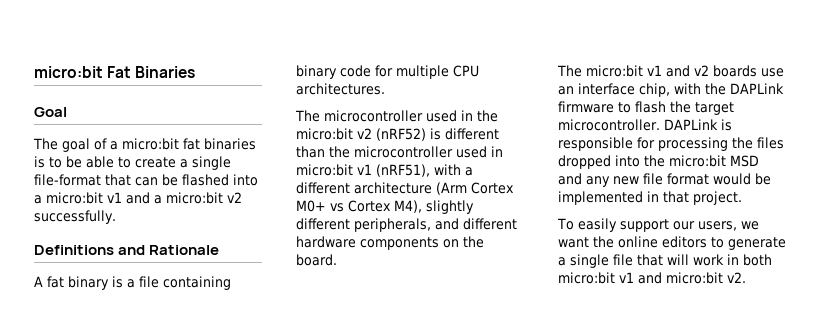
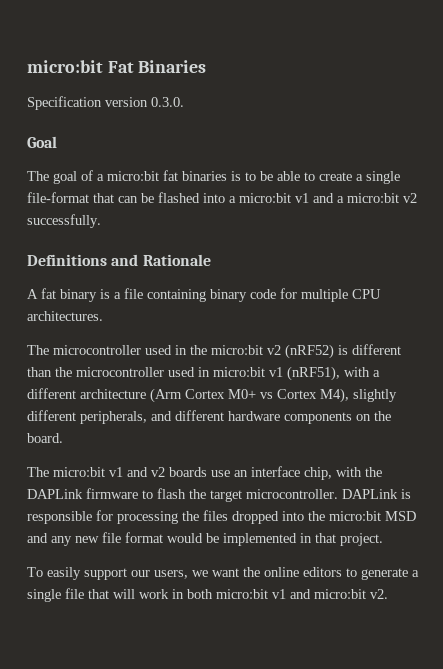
(196, 72) none -> [27,96,184,110] // Specification version 0.3.0.

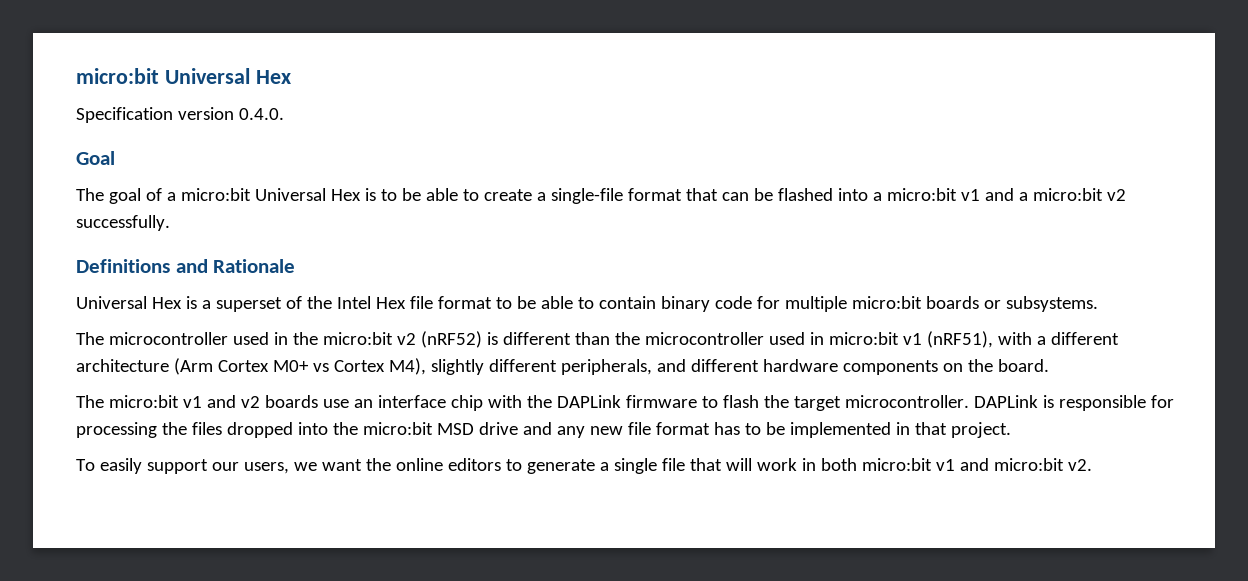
[27,60,207,73] micro:bit Fat Binaries -> [76,68,291,84] micro:bit Universal Hex
[151,97,184,107] 0.3.0. -> [238,108,284,120] 0.4.0.
[163,170,227,181] fat binaries -> [254,188,361,201] Universal Hex
[366,171,400,184] [27,192,89,203] single file-format -> [550,188,682,204] single-file format
[27,288,381,302] [27,311,103,321] A fat binary is a file containing binary code for multiple CPU architectures. -> [76,296,1098,312] Universal Hex is a superset of the Intel Hex file format to be able to contain binary code for multiple micro:bit boards or subsystems.
[304,467,332,480] chip, -> [450,395,483,411] chip
(416, 516) none -> [478,422,518,435] drive
[167,533,203,543] would -> [713,422,761,435] has to

